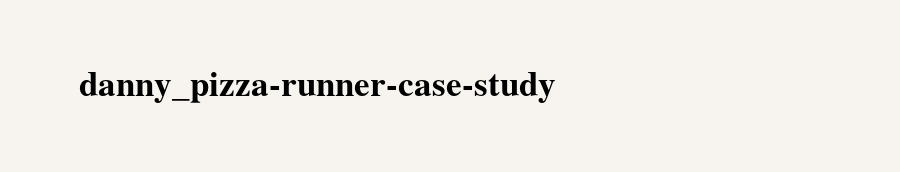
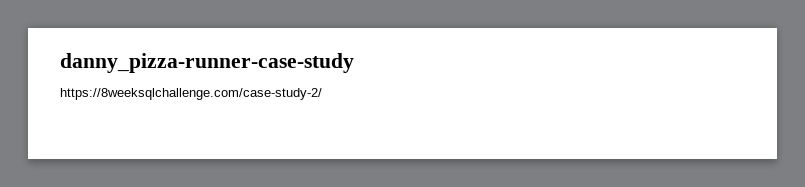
(556, 87) none -> [60,88,322,100] // https://8weeksqlchallenge.com/case-study-2/

